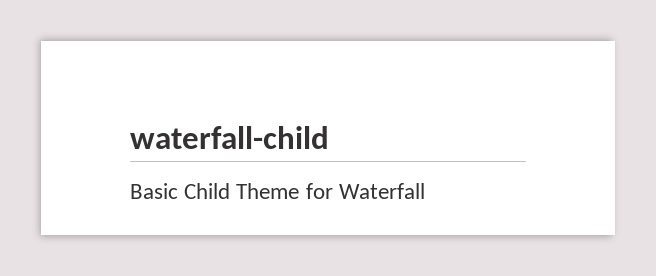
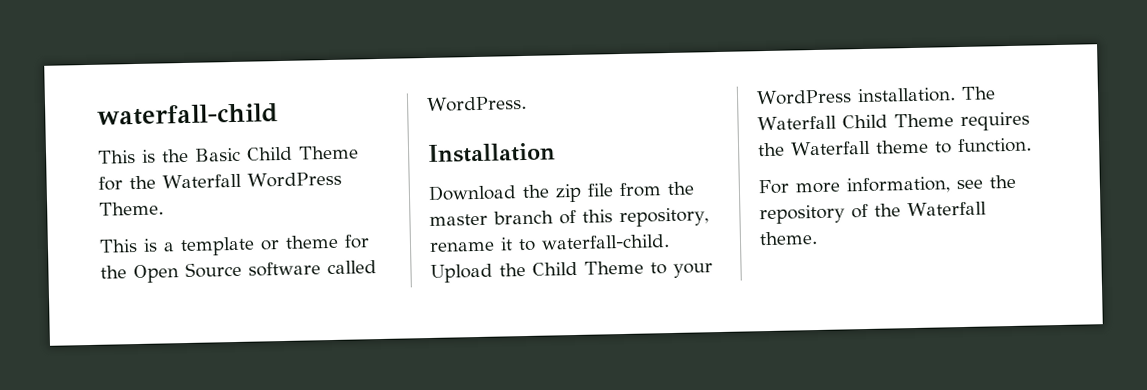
(329, 137) none -> [97,148,189,164] This is the
[338,183,425,199] Waterfall -> [129,171,342,190] [99,201,164,216] [99,234,370,257] [100,260,377,284] [426,95,527,112] [427,142,556,163] [428,181,695,203] [429,207,709,228] [429,234,670,252] [430,260,713,283] [756,86,996,106] [757,111,1030,132] [757,137,1032,157] [758,174,1016,195] [759,201,987,225] [759,230,818,246] the Waterfall WordPress Theme. // This is a template or theme for the Open Source software called WordPress. // Installation // Download the zip file from the master branch of this repository, rename it to waterfall-child. Upload the Child Theme to your WordPress installation. The Waterfall Child Theme requires the Waterfall theme to function. // For more information, see the repository of the Waterfall theme.

